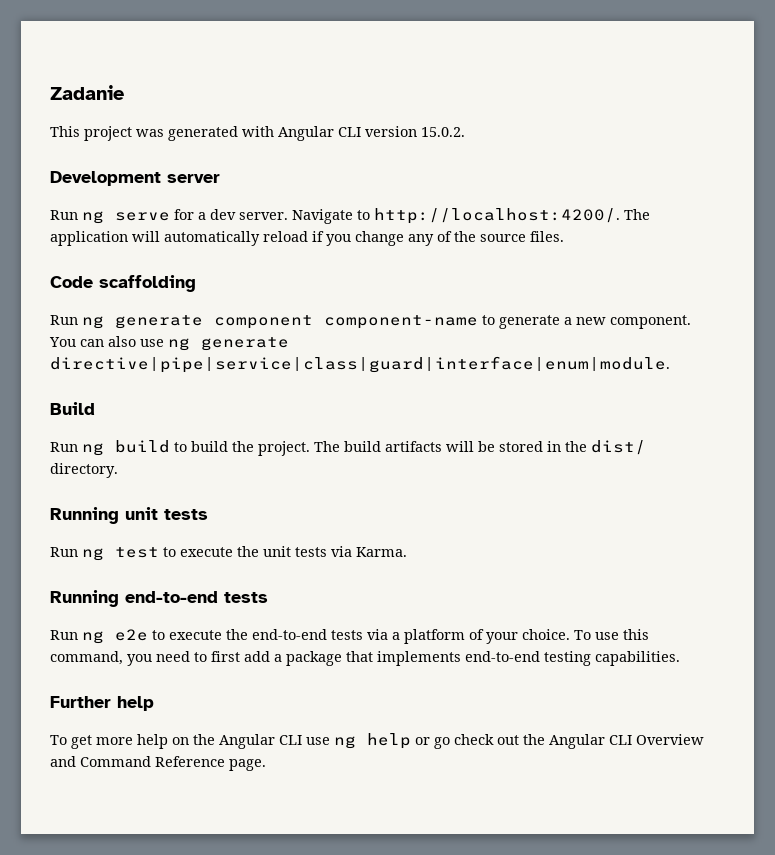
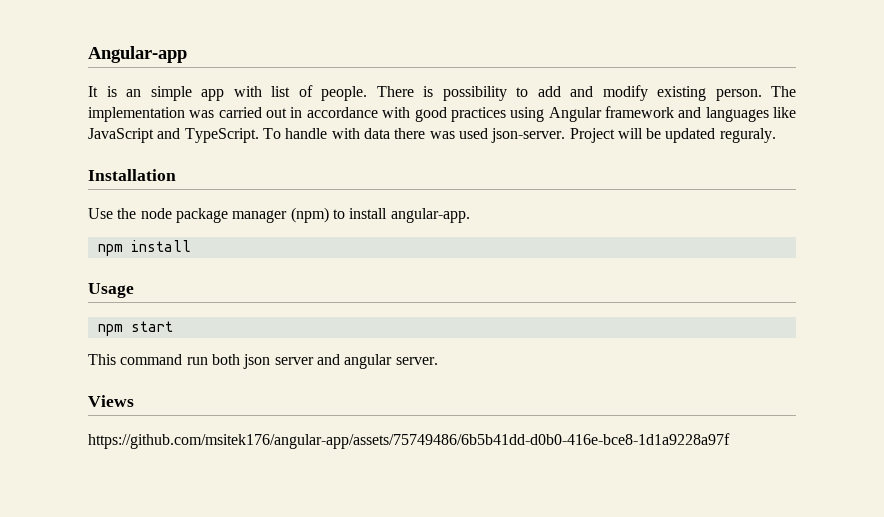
[50,85,124,100] [50,126,465,141] [50,171,220,186] [50,208,650,224] [50,231,564,246] [50,275,196,292] [50,315,691,329] [49,336,289,351] [50,356,670,373] [50,402,95,415] [50,440,646,456] [50,463,118,478] [50,507,208,524] [50,546,407,561] [50,590,268,607] [50,629,649,644] [50,651,680,666] [50,696,154,711] [50,733,704,749] [50,756,266,771] Zadanie // This project was generated with Angular CLI version 15.0.2. // Development server // Run ng serve for a dev server. Navigate to http://localhost:4200/. The application will automatically reload if you change any of the source files. // Code scaffolding // Run ng generate component component-name to generate a new component. You can also use ng generate directive|pipe|service|class|guard|interface|enum|module. // Build // Run ng build to build the project. The build artifacts will be stored in the dist/ directory. // Running unit tests // Run ng test to execute the unit tests via Karma. // Running end-to-end tests // Run ng e2e to execute the end-to-end tests via a platform of your choice. To use this command, you need to first add a package that implements end-to-end testing capabilities. // Further help // To get more help on the Angular CLI use ng help or go check out the Angular CLI Overview and Command Reference page. -> [88,46,187,63] [88,85,796,101] [88,106,796,122] [88,128,776,143] [88,169,176,181] [88,207,470,223] [97,240,191,256] [88,283,134,298] [97,321,173,336] [88,354,438,369] [88,395,134,407] [88,433,730,449] Angular-app // It is an simple app with list of people. There is possibility to add and modify existing person. The implementation was carried out in accordance with good practices using Angular framework and languages like JavaScript and TypeScript. To handle with data there was used json-server. Project will be updated reguraly. // Installation // Use the node package manager (npm) to install angular-app. // npm install // Usage // npm start // This command run both json server and angular server. // Views // https://github.com/msitek176/angular-app/assets/75749486/6b5b41dd-d0b0-416e-bce8-1d1a9228a97f

